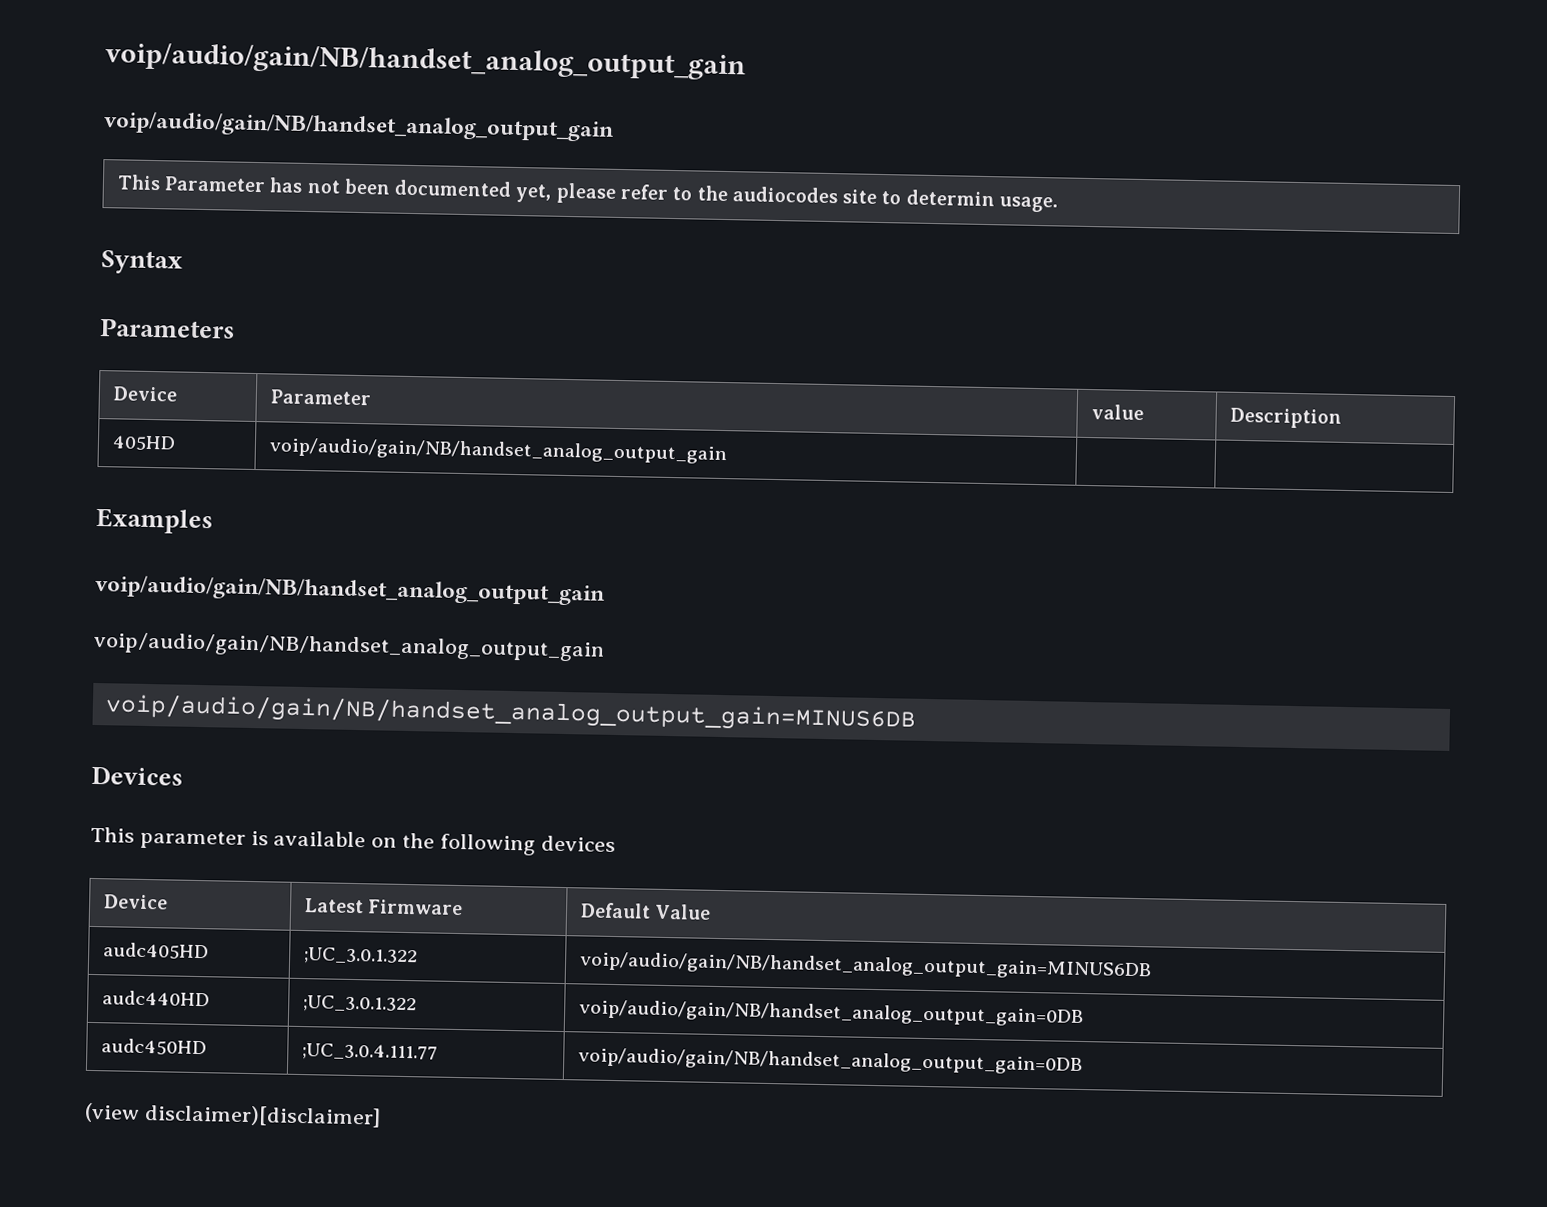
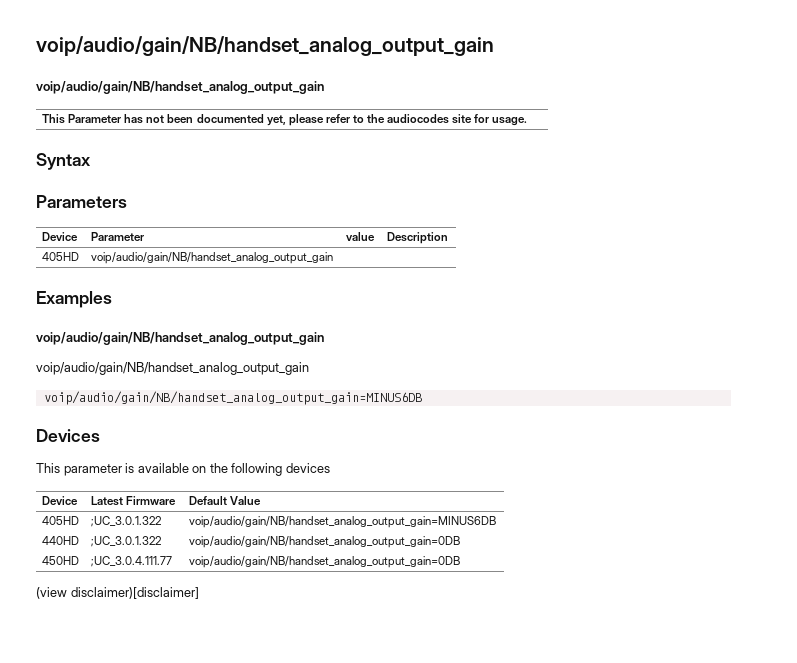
[881,189,995,207] to determin -> [474,114,490,123] for
[102,942,209,960] audc405HD -> [41,516,79,525] 405HD
[101,990,210,1007] audc440HD -> [41,536,79,545] 440HD
[100,1038,207,1056] audc450HD -> [41,556,79,565] 450HD

